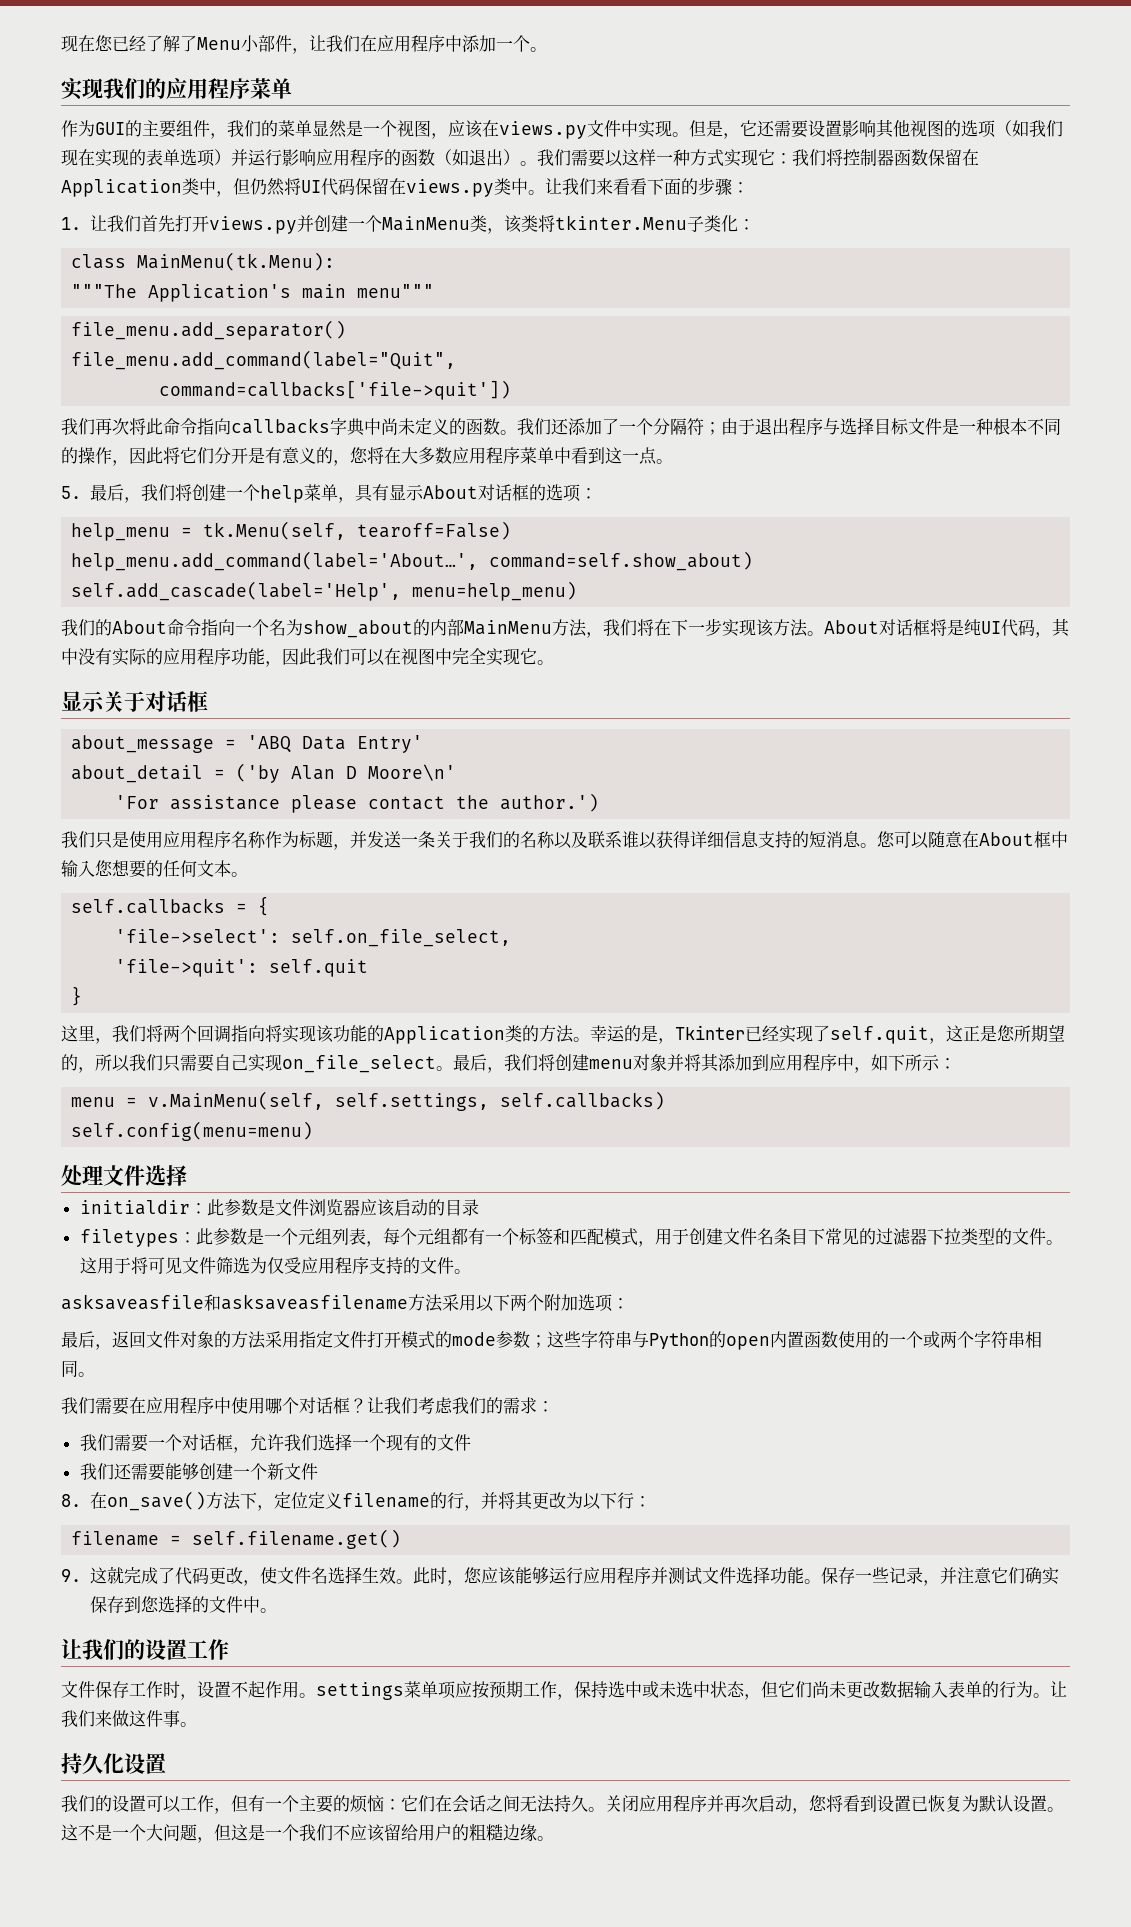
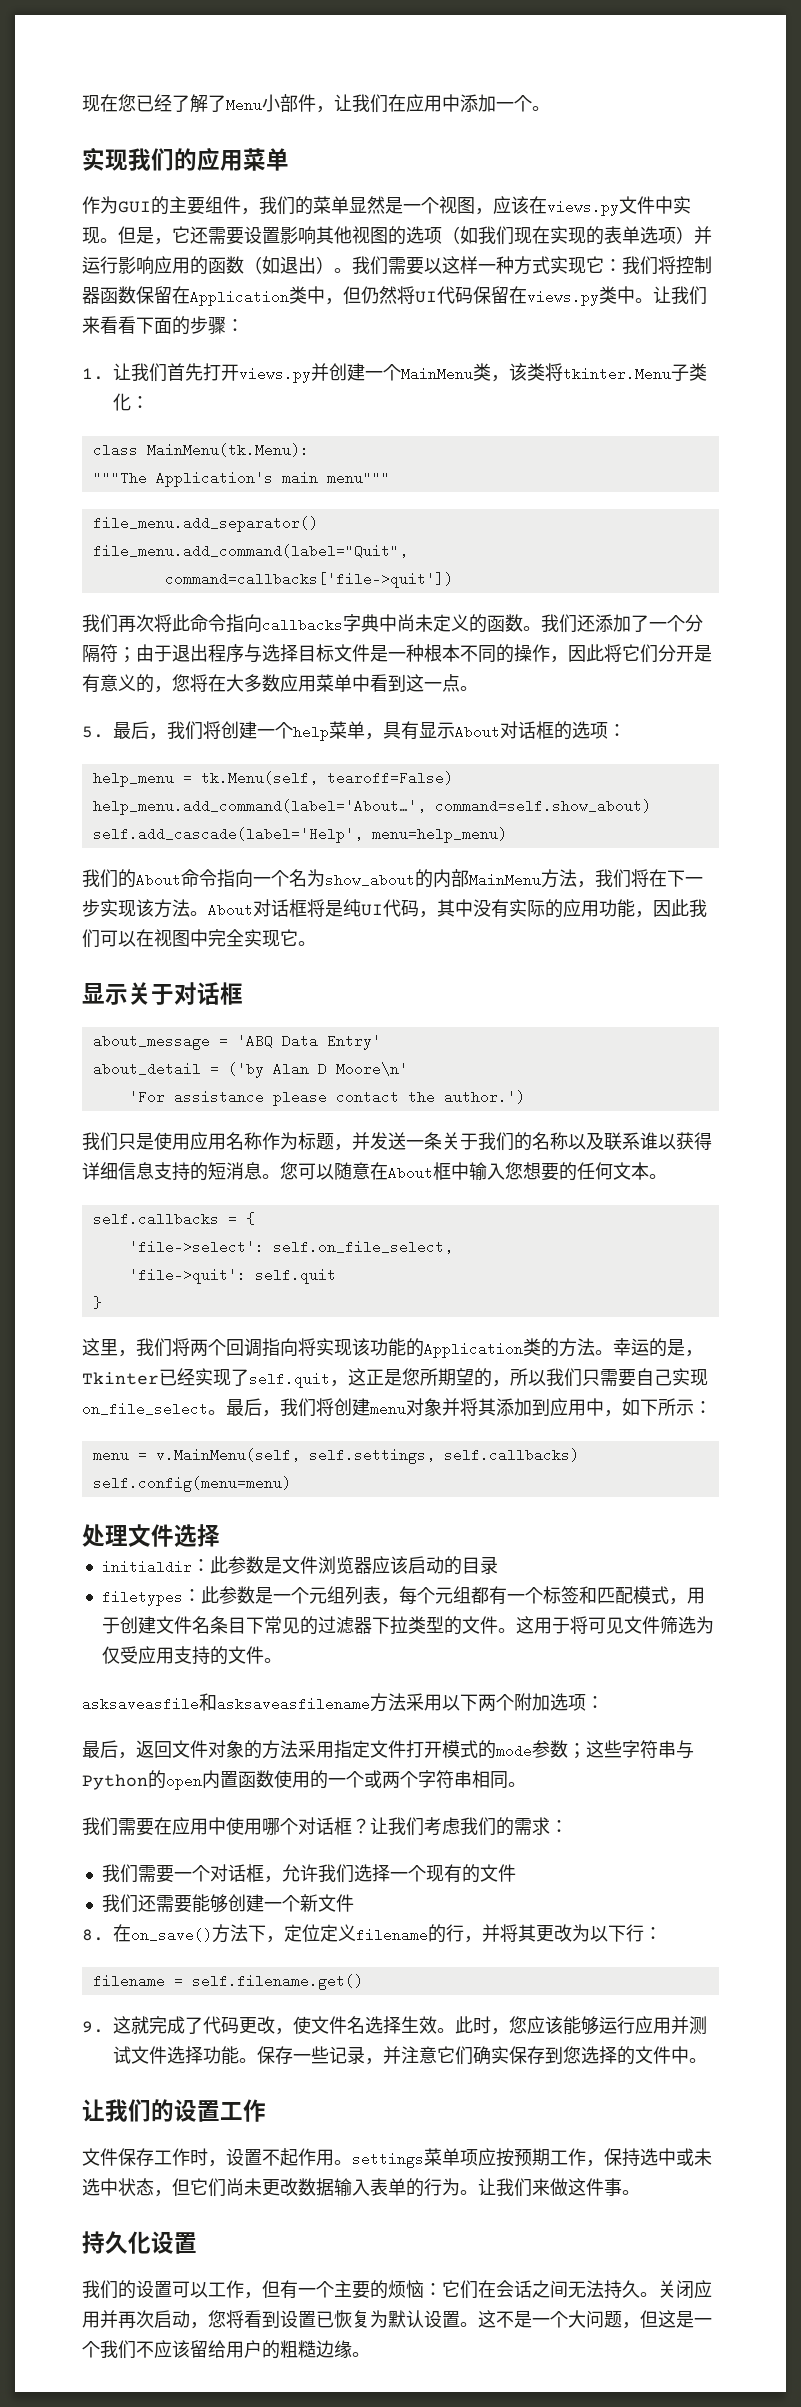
[411,35,445,52] 程序 -> (442, 103) none
[208,78,250,99] 程序 -> (243, 160) none
[350,149,384,166] 程序 -> (190, 265) none
[486,447,520,464] 程序 -> (316, 683) none
[197,648,231,665] 程序 -> (599, 908) none
[197,831,231,848] 程序 -> (226, 1141) none
[803,1054,837,1071] 程序 -> (586, 1407) none
[334,1257,369,1274] 程序 -> (174, 1655) none
[180,1397,214,1414] 程序 -> (208, 1826) none
[616,1567,651,1584] 程序 -> (671, 2025) none
[673,1795,707,1812] 程序 -> (100, 2319) none

